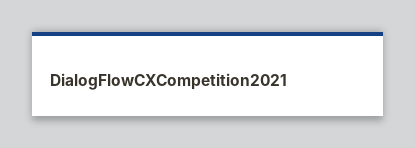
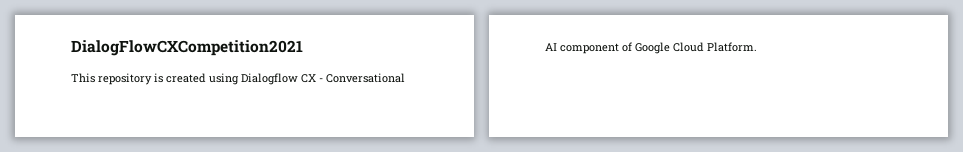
(287, 81) none -> [71,73,405,85] [545,42,757,54] // This repository is created using Dialogflow CX - Conversational AI component of Google Cloud Platform.

